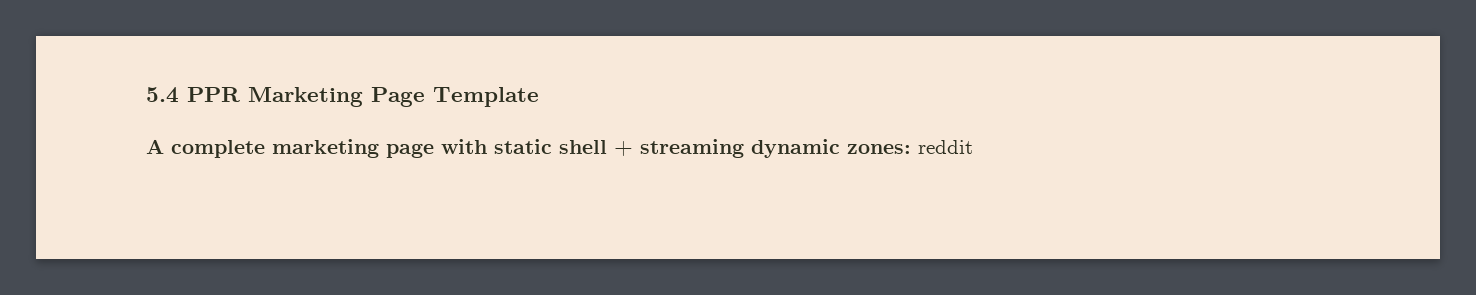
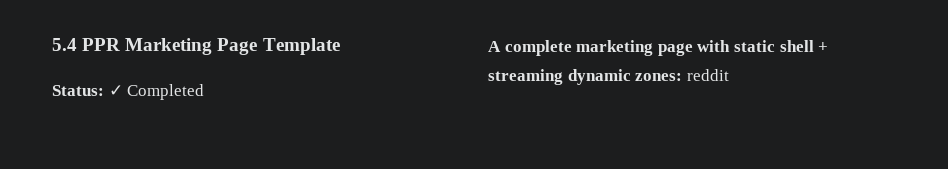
(539, 97) none -> [52,84,205,100] // Status: ✓ Completed

